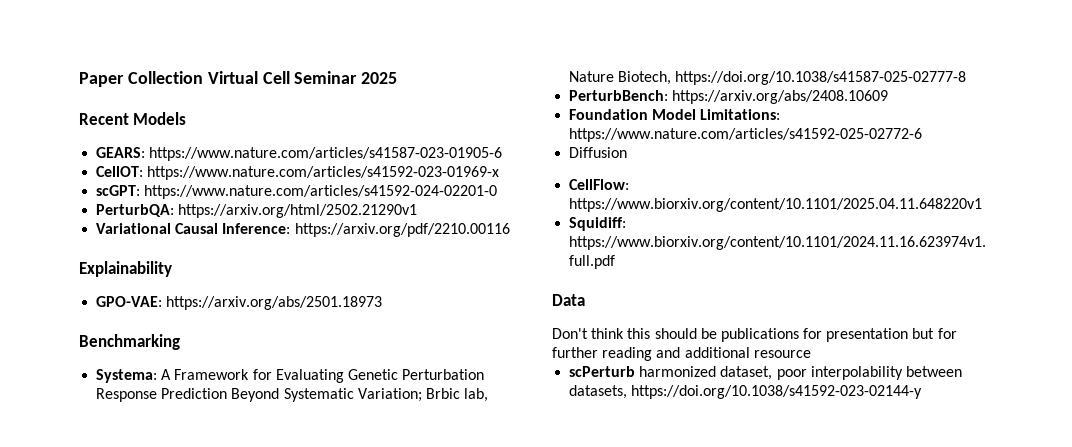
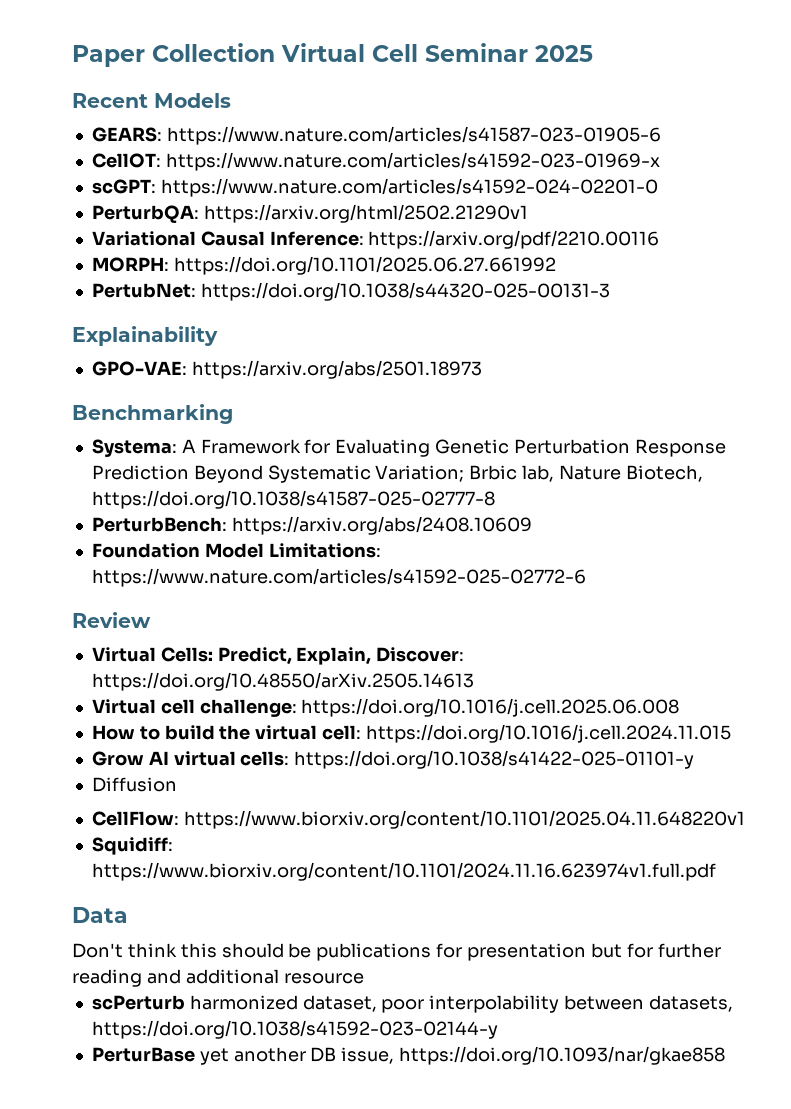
(510, 230) none -> [91,256,556,275] [91,282,610,301] // MORPH: https://doi.org/10.1101/2025.06.27.661992 // PertubNet: https://doi.org/10.1038/s44320-025-00131-3
(923, 135) none -> [72,612,151,628] [91,647,465,665] [91,672,474,691] [91,698,680,717] [91,724,731,743] [91,750,695,769] // Review // Virtual Cells: Predict, Explain, Discover: https://doi.org/10.48550/arXiv.2505.14613 // Virtual cell challenge: https://doi.org/10.1016/j.cell.2025.06.008 // How to build the virtual cell: https://doi.org/10.1016/j.cell.2024.11.015 // Grow AI virtual cells: https://doi.org/10.1038/s41422-025-01101-y
(923, 392) none -> [91,1046,726,1065] // PerturBase yet another DB issue, https://doi.org/10.1093/nar/gkae858

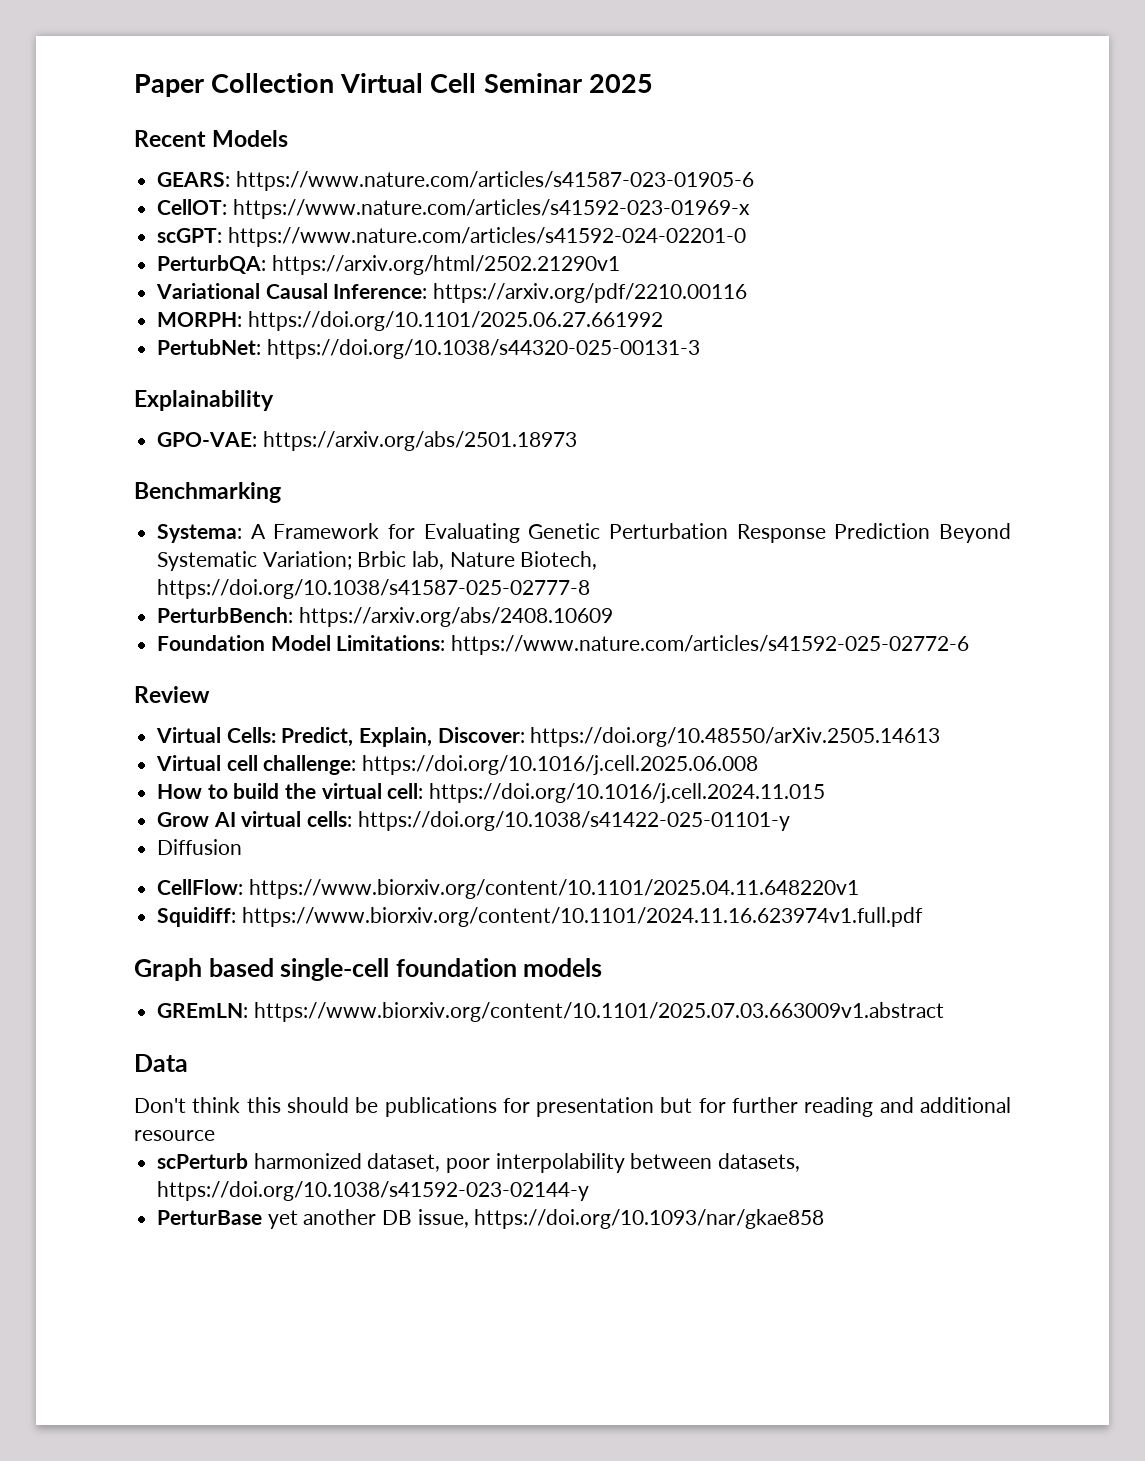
(716, 871) none -> [134,958,603,981] [157,1002,944,1022] // Graph based single-cell foundation models // GREmLN: https://www.biorxiv.org/content/10.1101/2025.07.03.663009v1.abstract

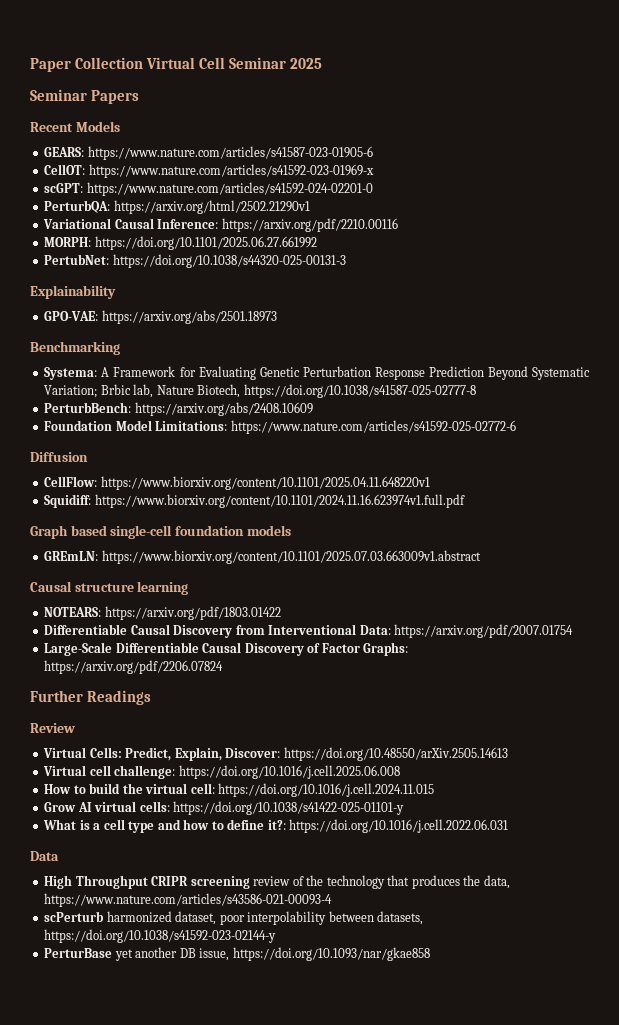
(653, 83) none -> [30,89,139,104] // Seminar Papers
(970, 645) none -> [30,452,88,462] [44,476,430,490] [44,494,465,508] [30,525,291,539] [44,550,481,564] [30,581,189,595] [44,606,281,620] [44,624,574,638] [44,642,409,656] [44,660,224,674] [30,690,151,705] // Diffusion // CellFlow: https://www.biorxiv.org/content/10.1101/2025.04.11.648220v1 // Squidiff: https://www.biorxiv.org/content/10.1101/2024.11.16.623974v1.full.pdf // Graph based single-cell foundation models // GREmLN: https://www.biorxiv.org/content/10.1101/2025.07.03.663009v1.abstract // Causal structure learning // NOTEARS: https://arxiv.org/pdf/1803.01422 // Differentiable Causal Discovery from Interventional Data: https://arxiv.org/pdf/2007.01754 // Large-Scale Differentiable Causal Discovery of Factor Graphs: https://arxiv.org/pdf/2206.07824 // Further Readings
[157,839,243,855] [157,879,859,899] [157,907,923,927] [134,958,603,981] [157,1002,944,1022] [134,1054,188,1072] [134,1097,1011,1117] [134,1130,215,1141] Diffusion // CellFlow: https://www.biorxiv.org/content/10.1101/2025.04.11.648220v1 // Squidiff: https://www.biorxiv.org/content/10.1101/2024.11.16.623974v1.full.pdf // Graph based single-cell foundation models // GREmLN: https://www.biorxiv.org/content/10.1101/2025.07.03.663009v1.abstract // Data // Don't think this should be publications for presentation but for further reading and additional resource -> [43,819,509,833] [30,851,59,861] [44,875,510,889] [44,893,333,907] What is a cell type and how to define it?: https://doi.org/10.1016/j.cell.2022.06.031 // Data // High Throughput CRIPR screening review of the technology that produces the data, https://www.nature.com/articles/s43586-021-00093-4

